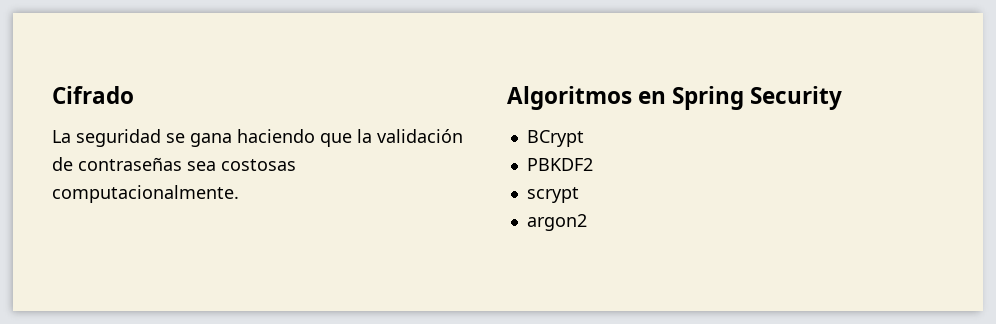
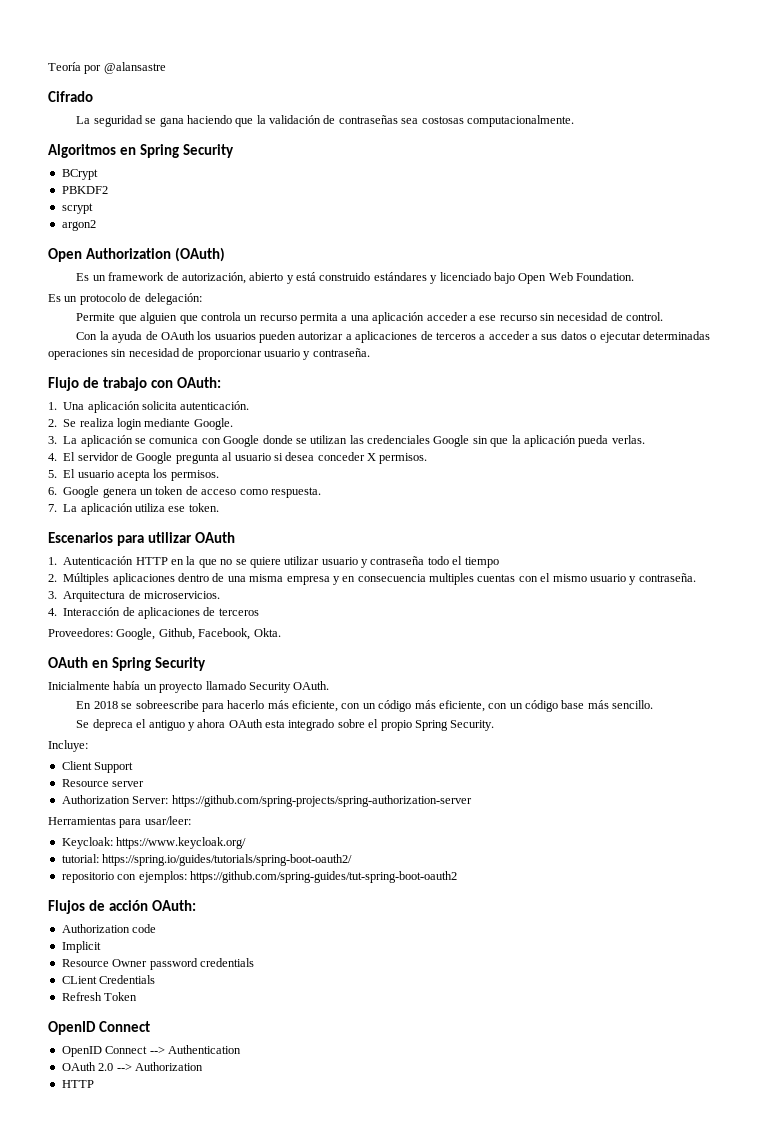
(52, 95) none -> [48,62,166,74] Teoría por @alansastre //
(587, 222) none -> [48,247,225,262] [76,272,635,284] [48,293,202,305] [76,312,664,324] [76,331,710,343] [48,348,370,360] [48,377,221,391] [48,401,250,413] [48,418,233,430] [48,435,645,447] [48,452,428,464] [48,469,219,481] [48,486,321,498] [48,503,219,515] [48,532,235,546] [48,556,499,568] [48,573,696,585] [48,590,220,602] [48,607,259,619] [48,628,281,640] [48,657,206,671] [48,681,330,693] [76,700,654,712] [76,719,495,731] [48,740,88,752] [61,761,134,773] [61,779,145,787] [61,795,472,807] [48,816,191,828] [61,837,247,849] [61,854,353,866] [61,871,457,883] [48,900,196,914] [61,924,157,933] [61,941,101,953] [61,958,254,970] [61,975,156,984] [61,992,138,1001] [48,1021,150,1035] [61,1045,241,1057] [61,1062,203,1071] [61,1080,94,1088] // Open Authorization (OAuth) // Es un framework de autorización, abierto y está construido estándares y licenciado bajo Open Web Foundation. // Es un protocolo de delegación: // Permite que alguien que controla un recurso permita a una aplicación acceder a ese recurso sin necesidad de control. // Con la ayuda de OAuth los usuarios pueden autorizar a aplicaciones de terceros a acceder a sus datos o ejecutar determinadas operaciones sin necesidad de proporcionar usuario y contraseña. // Flujo de trabajo con OAuth: // 1. Una aplicación solicita autenticación. // 2. Se realiza login mediante Google. // 3. La aplicación se comunica con Google donde se utilizan las credenciales Google sin que la aplicación pueda verlas. // 4. El servidor de Google pregunta al usuario si desea conceder X permisos. // 5. El usuario acepta los permisos. // 6. Google genera un token de acceso como respuesta. // 7. La aplicación utiliza ese token. // Escenarios para utilizar OAuth // 1. Autenticación HTTP en la que no se quiere utilizar usuario y contraseña todo el tiempo // 2. Múltiples aplicaciones dentro de una misma empresa y en consecuencia multiples cuentas con el mismo usuario y contraseña. // 3. Arquitectura de microservicios. // 4. Interacción de aplicaciones de terceros // Proveedores: Google, Github, Facebook, Okta. // OAuth en Spring Security // Inicialmente había un proyecto llamado Security OAuth. // En 2018 se sobreescribe para hacerlo más eficiente, con un código más eficiente, con un código base más sencillo. // Se depreca el antiguo y ahora OAuth esta integrado sobre el propio Spring Security. // Incluye: // Client Support // Resource server // Authorization Server: https://github.com/spring-projects/spring-authorization-server // Herramientas para usar/leer: // Keycloak: https://www.keycloak.org/ // tutorial: https://spring.io/guides/tutorials/spring-boot-oauth2/ // repositorio con ejemplos: https://github.com/spring-guides/tut-spring-boot-oauth2 // Flujos de acción OAuth: // Authorization code // Implicit // Resource Owner password credentials // CLient Credentials // Refresh Token // OpenID Connect // OpenID Connect --> Authentication // OAuth 2.0 --> Authorization // HTTP

